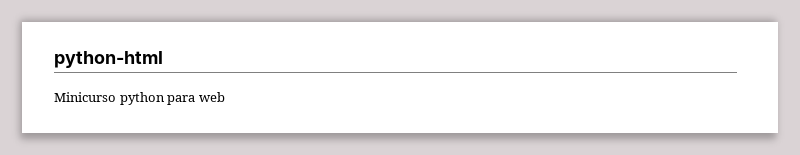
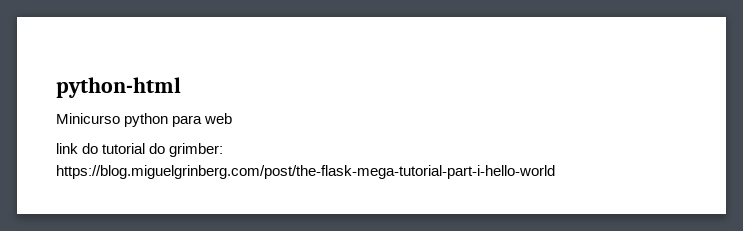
(225, 97) none -> [56,143,224,157] [56,165,555,179] // link do tutorial do grimber: https://blog.miguelgrinberg.com/post/the-flask-mega-tutorial-part-i-hello-world

